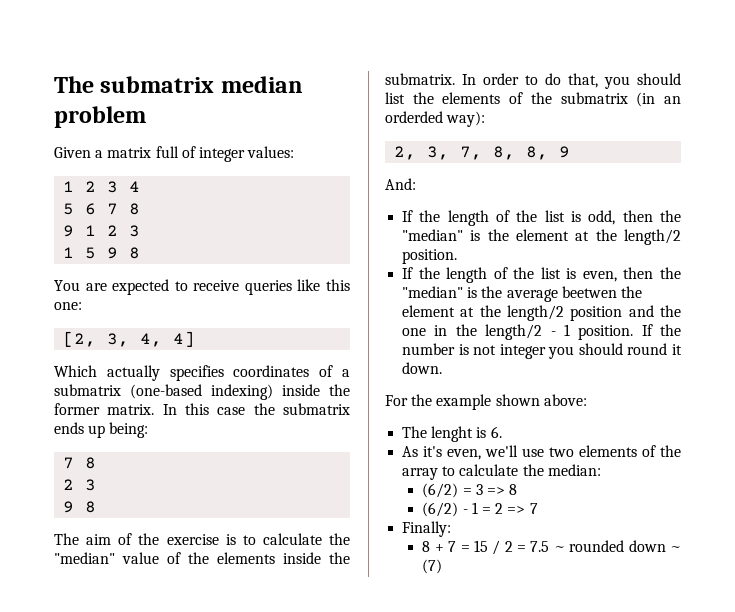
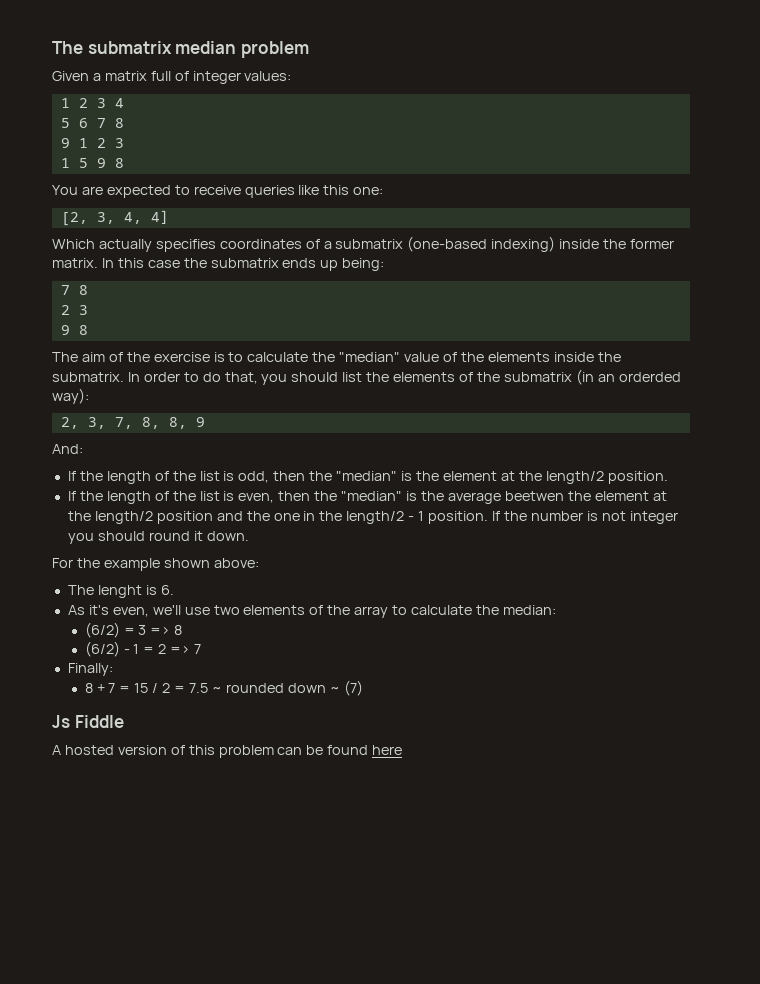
(443, 566) none -> [52,715,124,728] [52,745,403,758] // Js Fiddle // A hosted version of this problem can be found here

